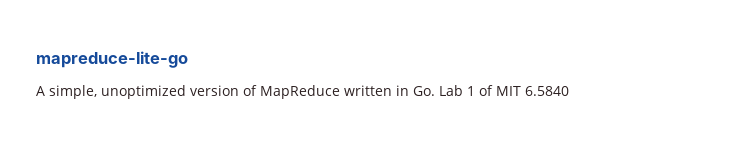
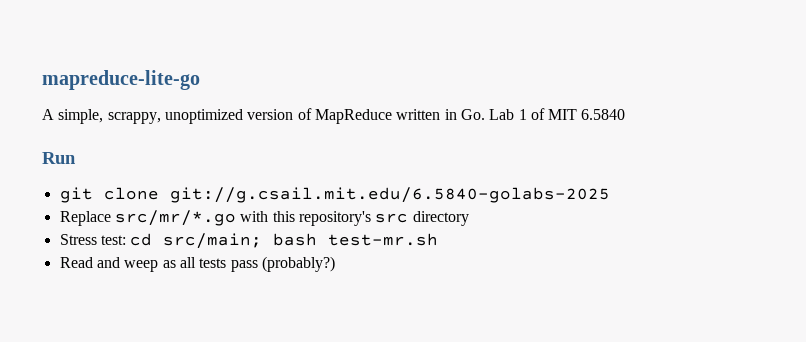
(97, 92) none -> [107,112,161,124] scrappy,
(569, 91) none -> [42,152,76,164] [59,187,610,203] [59,210,469,226] [59,233,439,249] [59,256,335,272] // Run // git clone git://g.csail.mit.edu/6.5840-golabs-2025 // Replace src/mr/*.go with this repository's src directory // Stress test: cd src/main; bash test-mr.sh // Read and weep as all tests pass (probably?)

